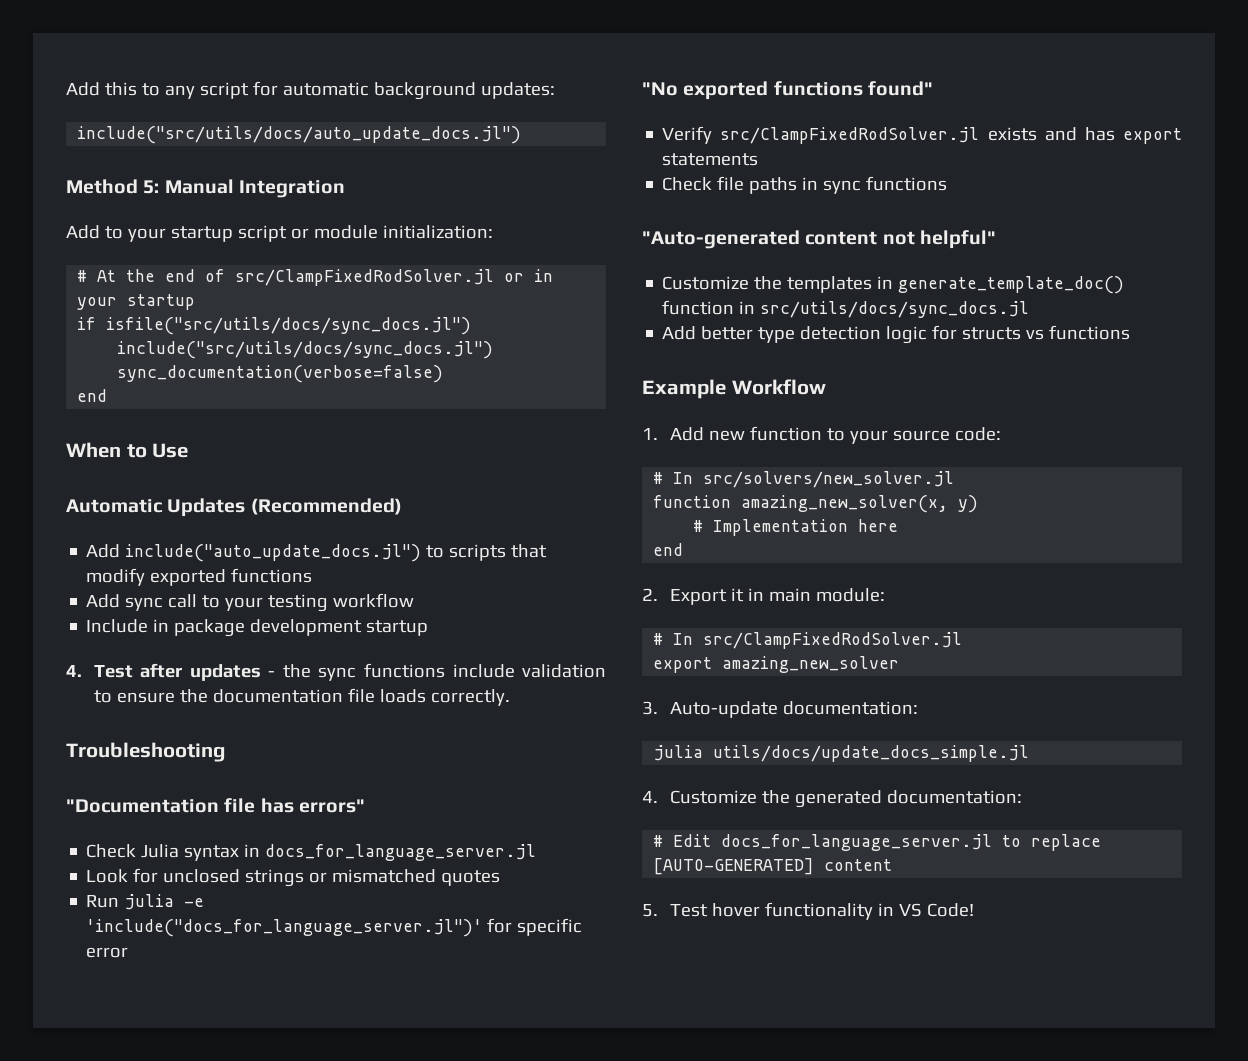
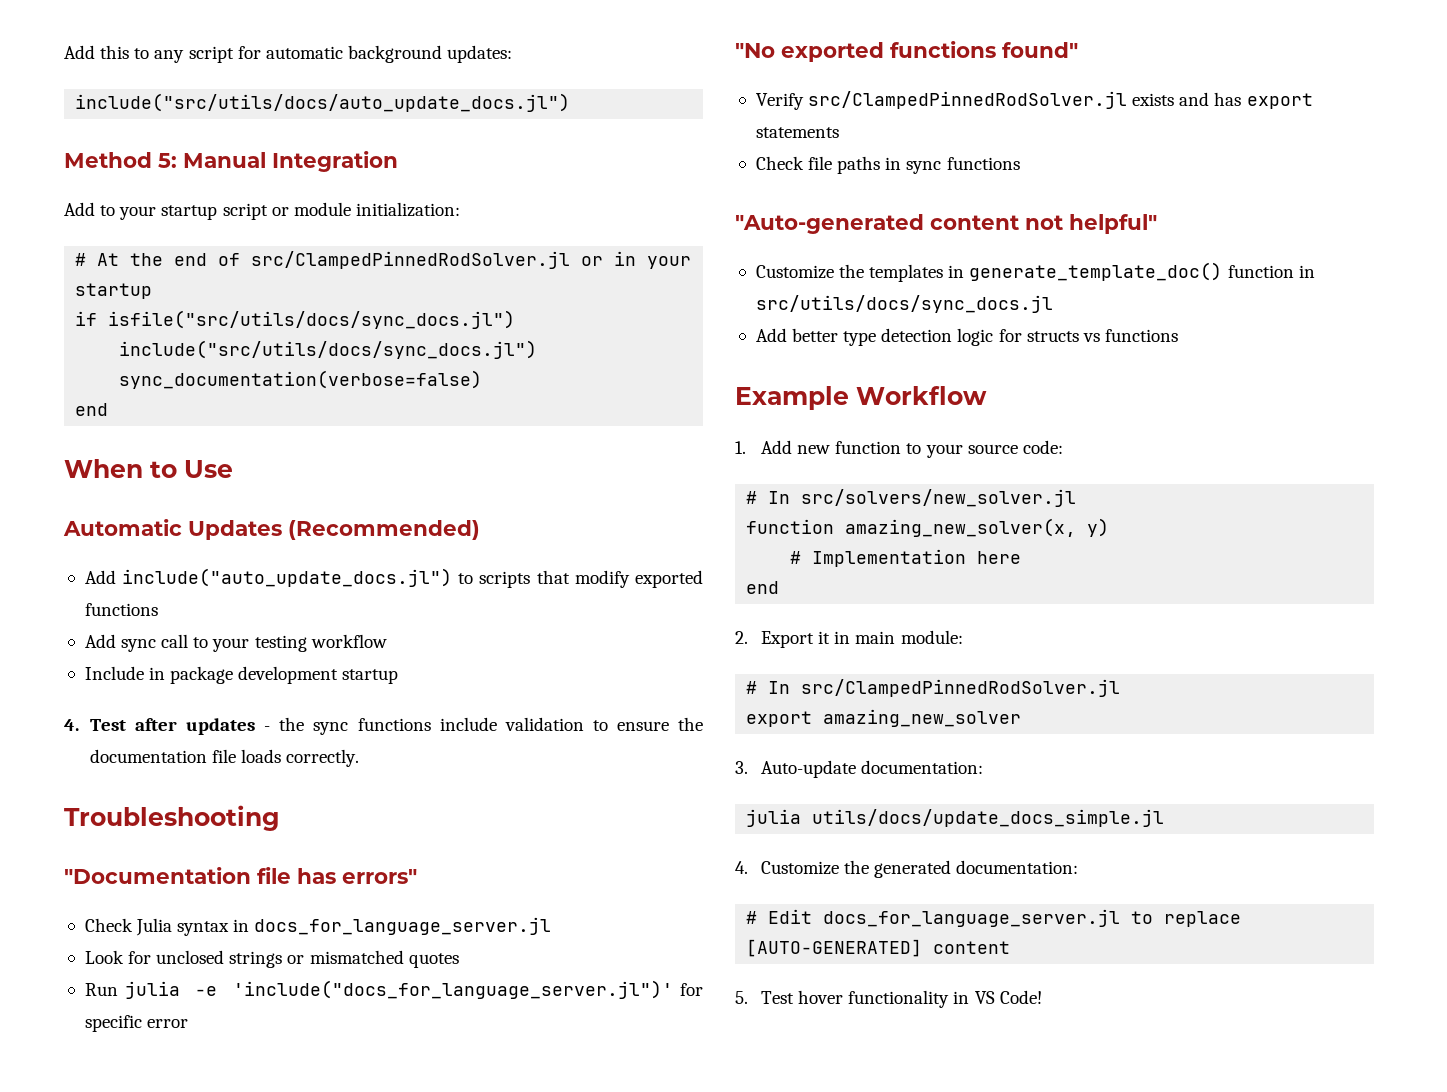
[235,269,495,286] src/ClampFixedRodSolver.jl -> [251,251,571,269] src/ClampedPinnedRodSolver.jl
[720,127,980,144] src/ClampFixedRodSolver.jl -> [808,91,1128,109] src/ClampedPinnedRodSolver.jl
[703,632,963,649] src/ClampFixedRodSolver.jl -> [801,679,1121,697] src/ClampedPinnedRodSolver.jl

